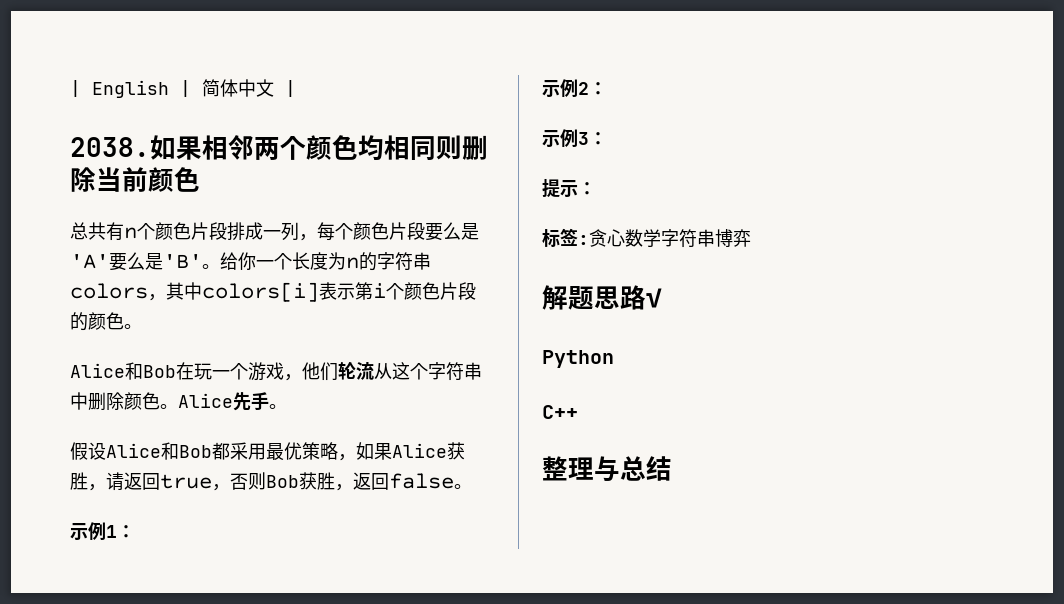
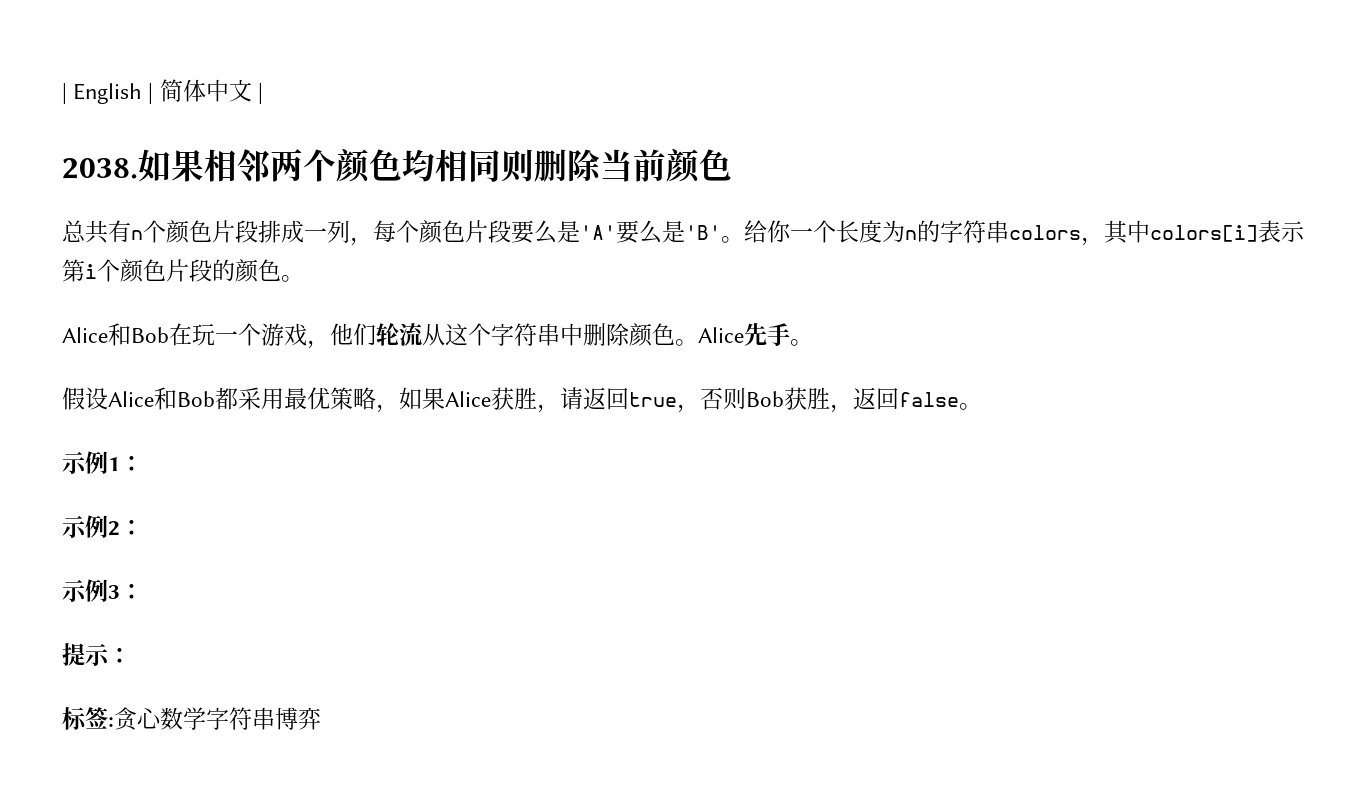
[542,285,662,310] [542,350,614,368] [542,405,578,419] [542,456,672,481] // 解题思路√ // Python // C++ // 整理与总结 -> (321, 718) none

